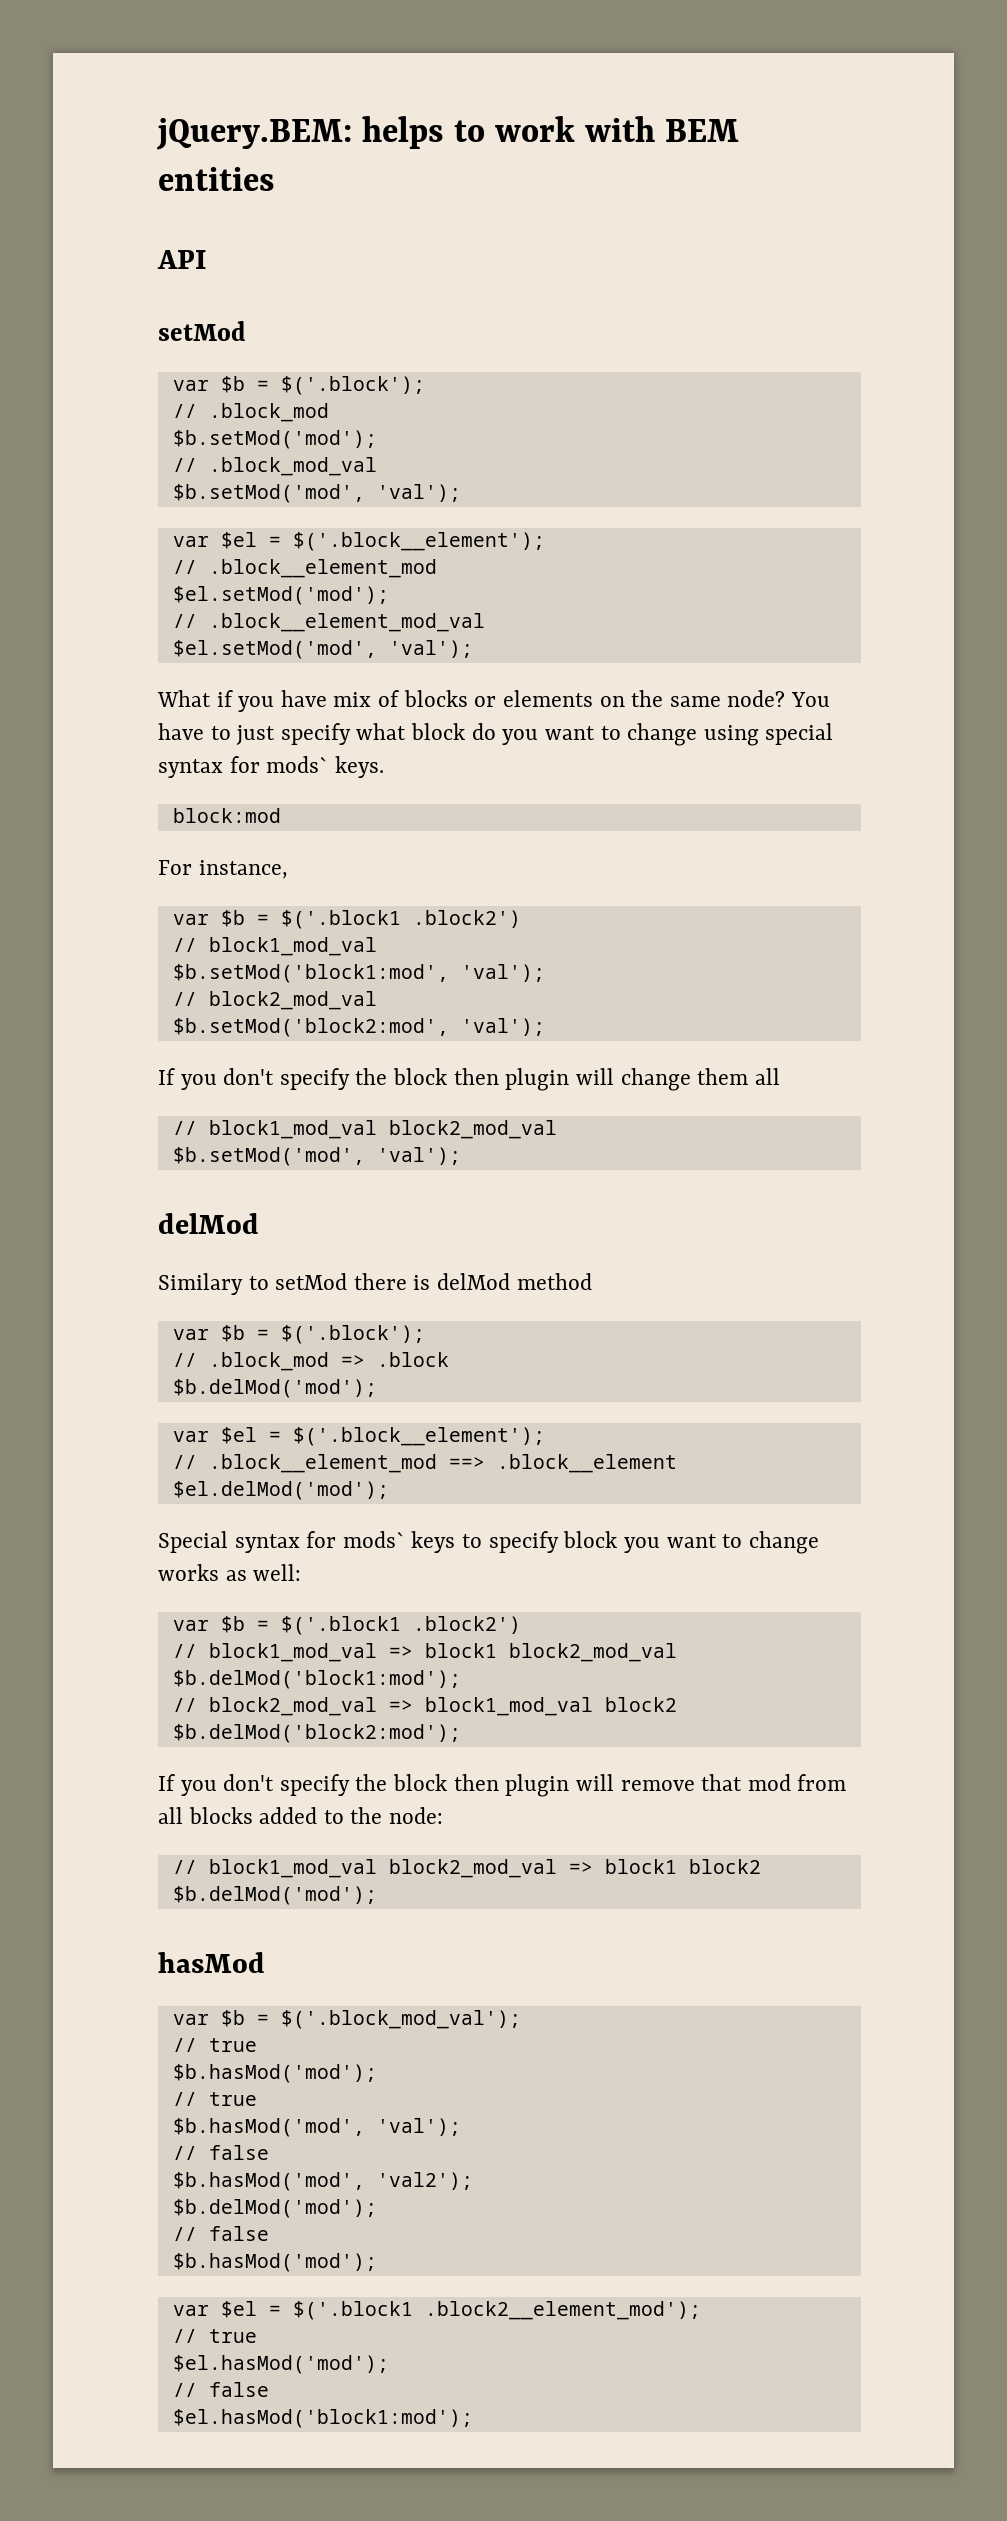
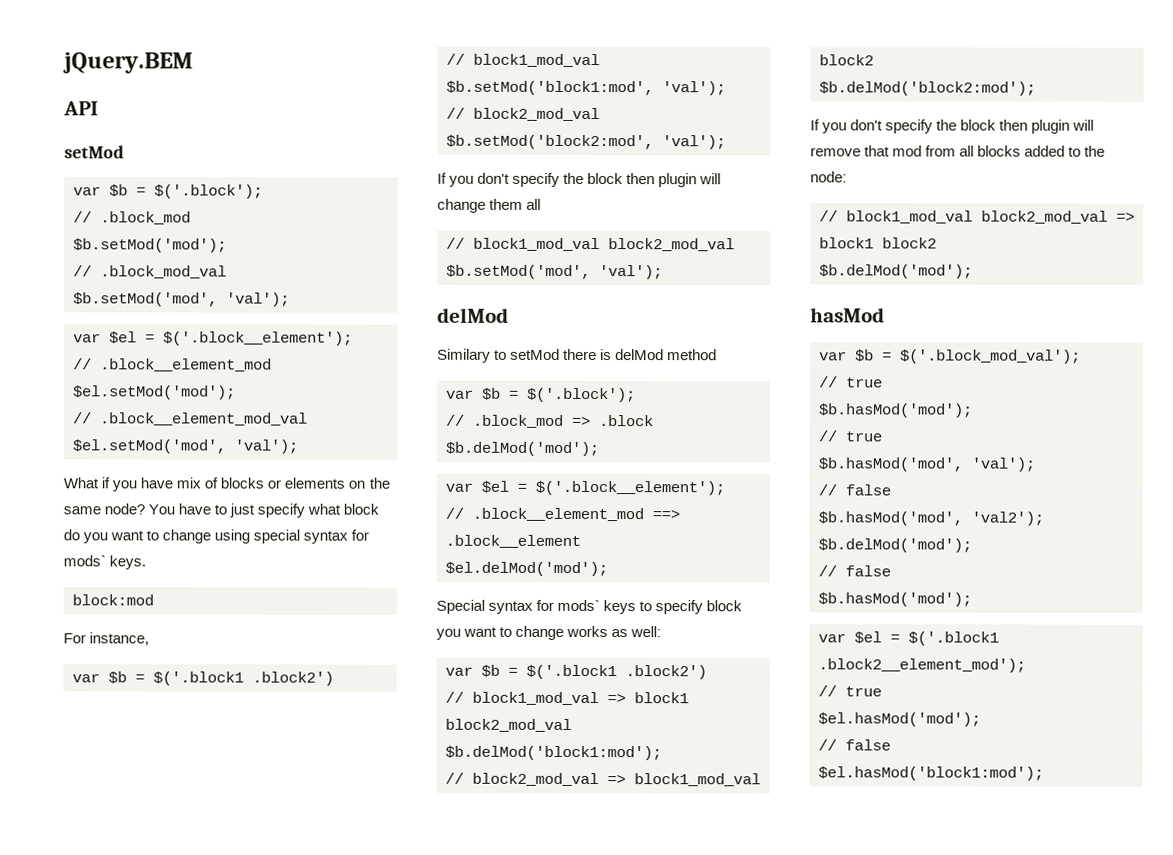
[156,116,740,150] [158,167,274,191] jQuery.BEM: helps to work with BEM entities -> [62,52,193,74] jQuery.BEM

